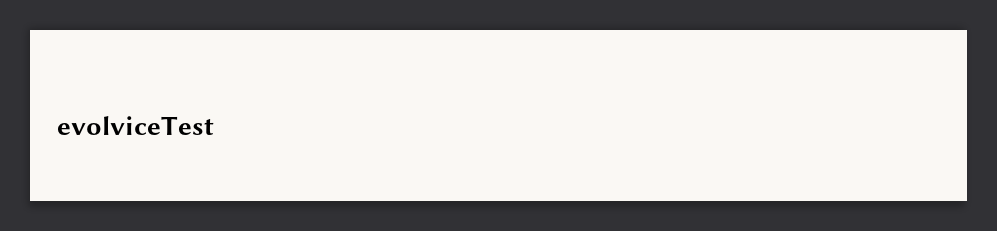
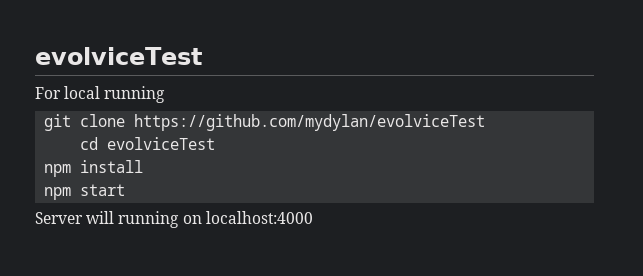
[57,116,214,135] evolviceTest -> [35,47,202,65] [35,86,166,103] [44,114,486,131] [80,137,216,150] [44,160,144,177] [44,184,126,200] [35,211,313,228] evolviceTest // For local running // git clone https://github.com/mydylan/evolviceTest // сd evolviceTest // npm install // npm start // Server will running on localhost:4000

